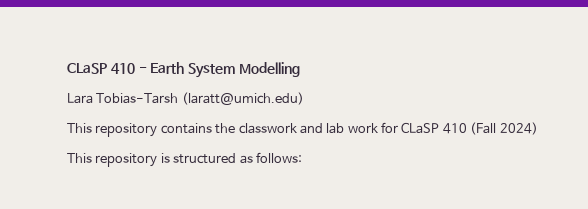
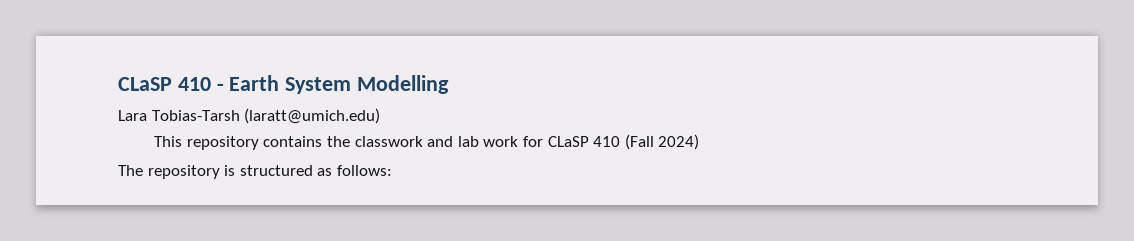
[67,153,92,163] This -> [118,165,143,176] The

